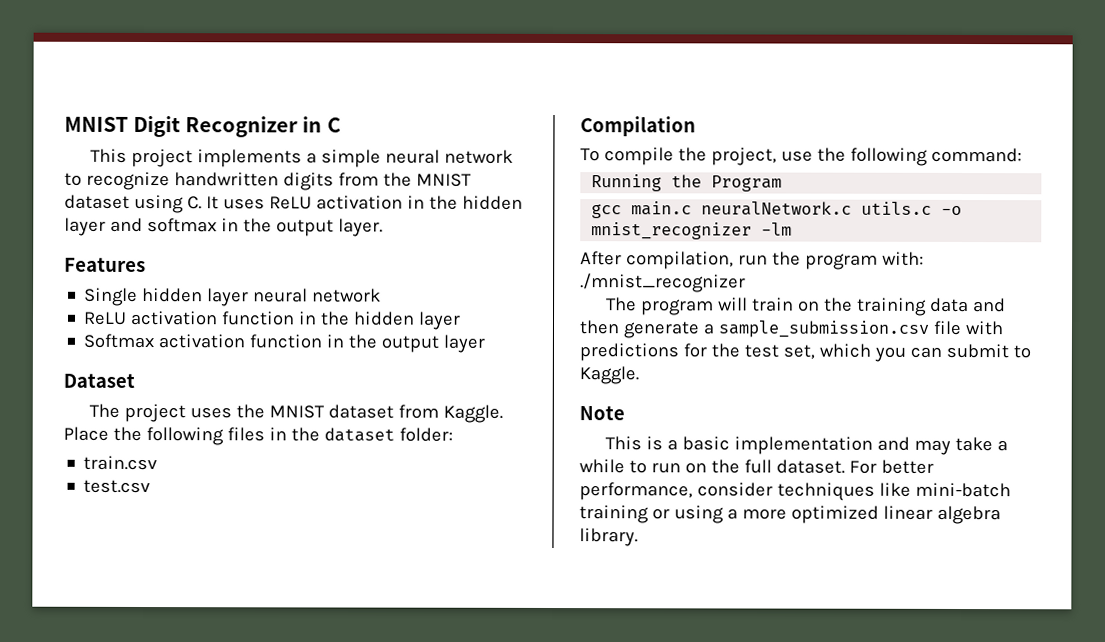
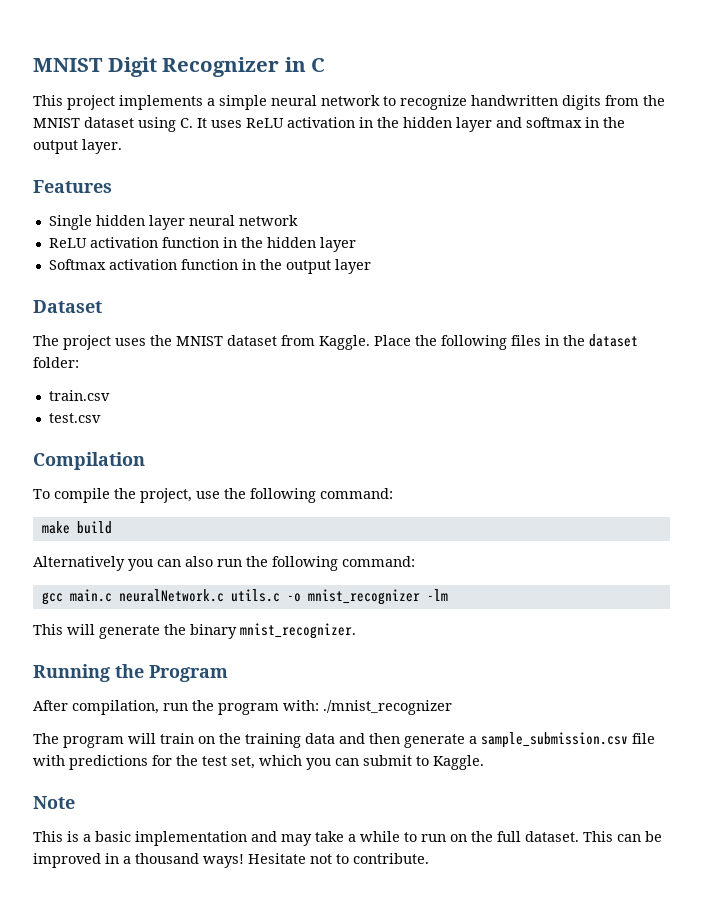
[591,174,783,192] Running the Program -> [41,521,112,534] [33,556,415,571] make build // Alternatively you can also run the following command:
(793, 229) none -> [33,623,356,639] [33,664,228,682] // This will generate the binary mnist_recognizer. // Running the Program
[848,459,934,474] [579,482,1011,501] [579,505,1001,525] [579,528,638,547] For better performance, consider techniques like mini-batch training or using a more optimized linear algebra library. -> [583,831,662,842] [33,853,429,868] This can be improved in a thousand ways! Hesitate not to contribute.

